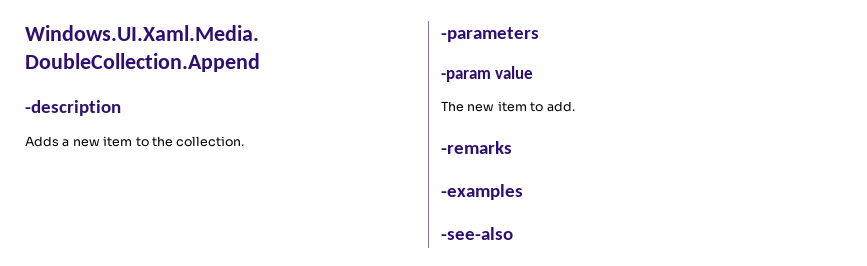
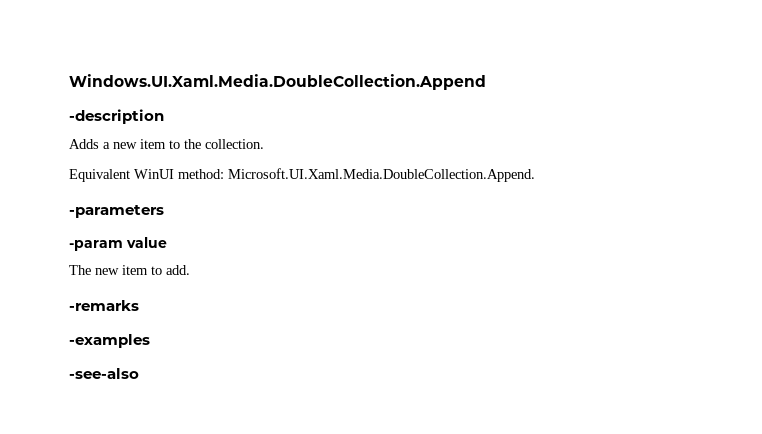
(245, 141) none -> [69,168,535,182] // Equivalent WinUI method: Microsoft.UI.Xaml.Media.DoubleCollection.Append.

